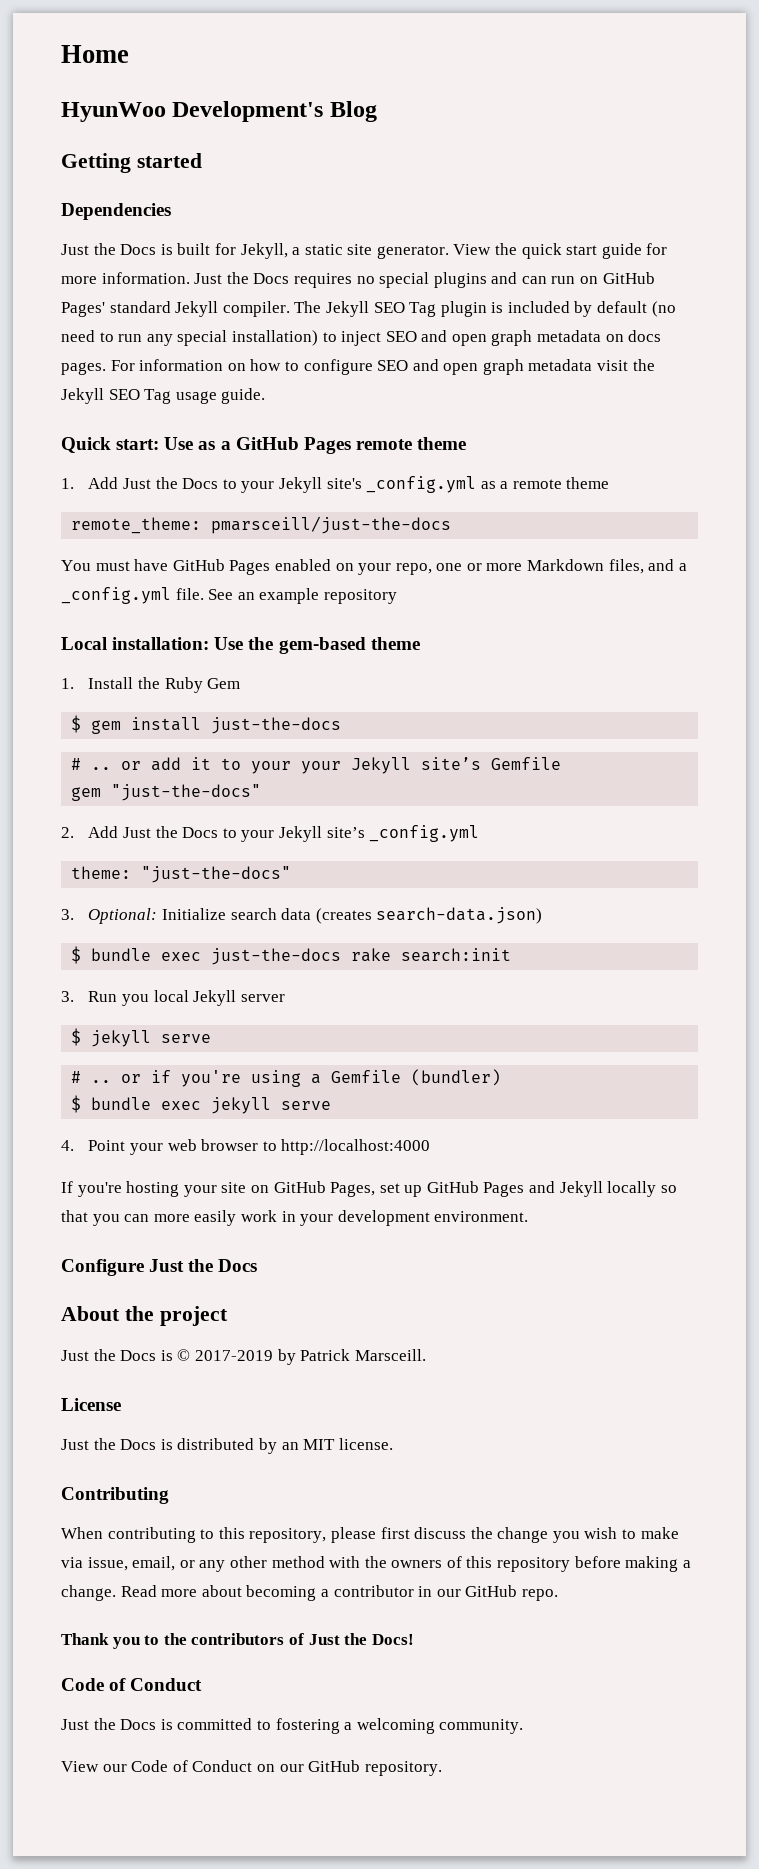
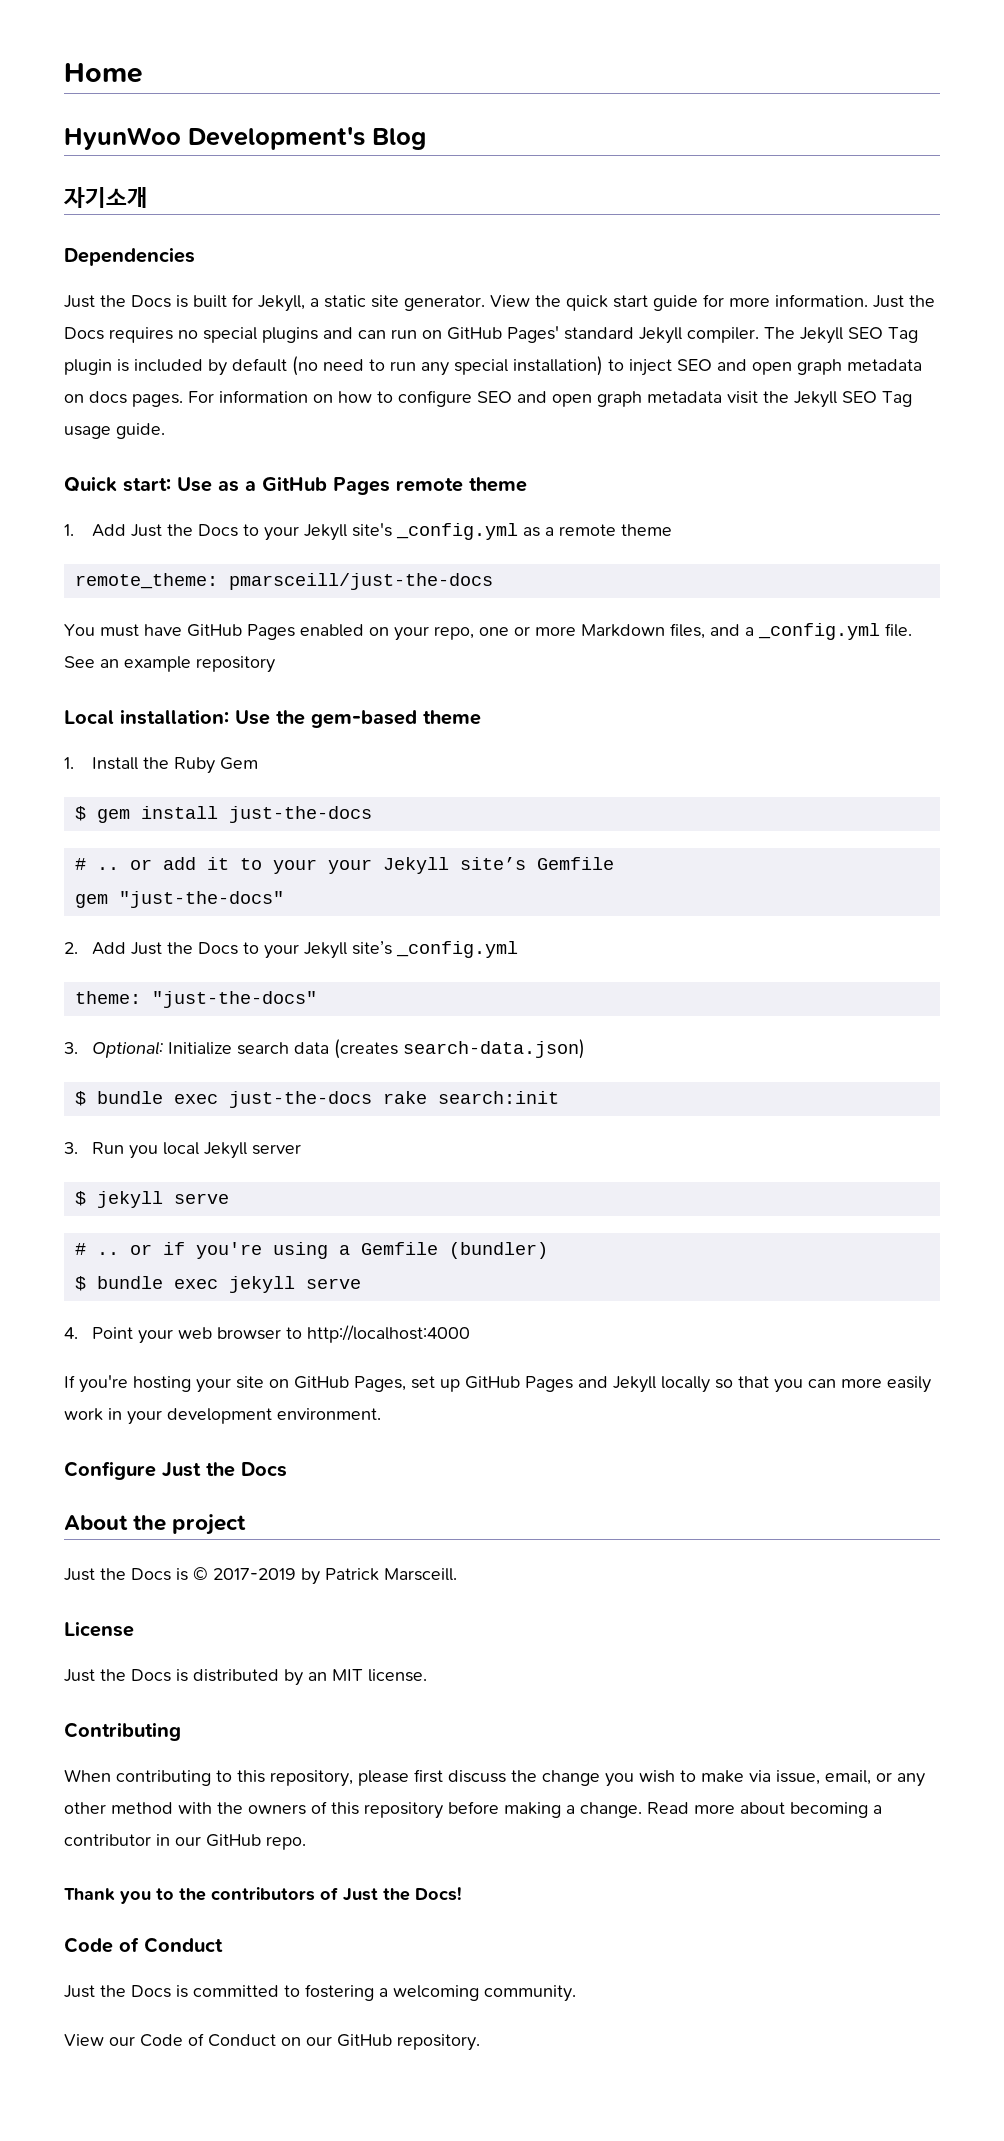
[61,153,202,173] Getting started -> [63,187,148,208] 자기소개

